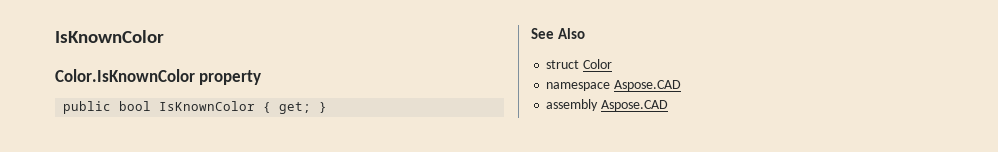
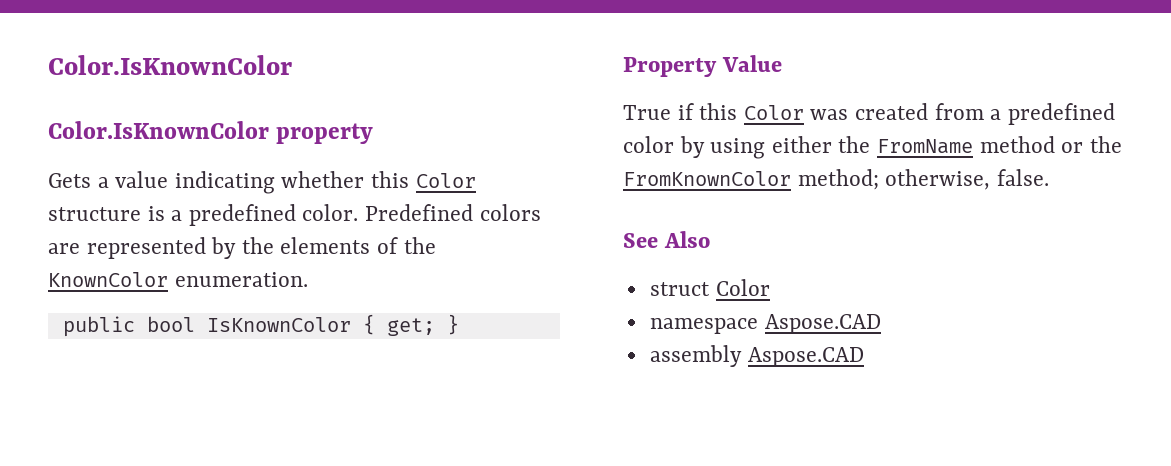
[55,30,164,43] IsKnownColor -> [48,55,292,75] Color.IsKnownColor
(262, 77) none -> [48,171,476,194] [48,204,541,226] [48,237,436,259] [48,272,308,287] // Gets a value indicating whether this Color structure is a predefined color. Predefined colors are represented by the elements of the KnownColor enumeration.
(328, 107) none -> [623,55,782,77] [623,103,1115,125] [623,136,1122,159] [623,169,1049,190] // Property Value // True if this Color was created from a predefined color by using either the FromName method or the FromKnownColor method; otherwise, false.

